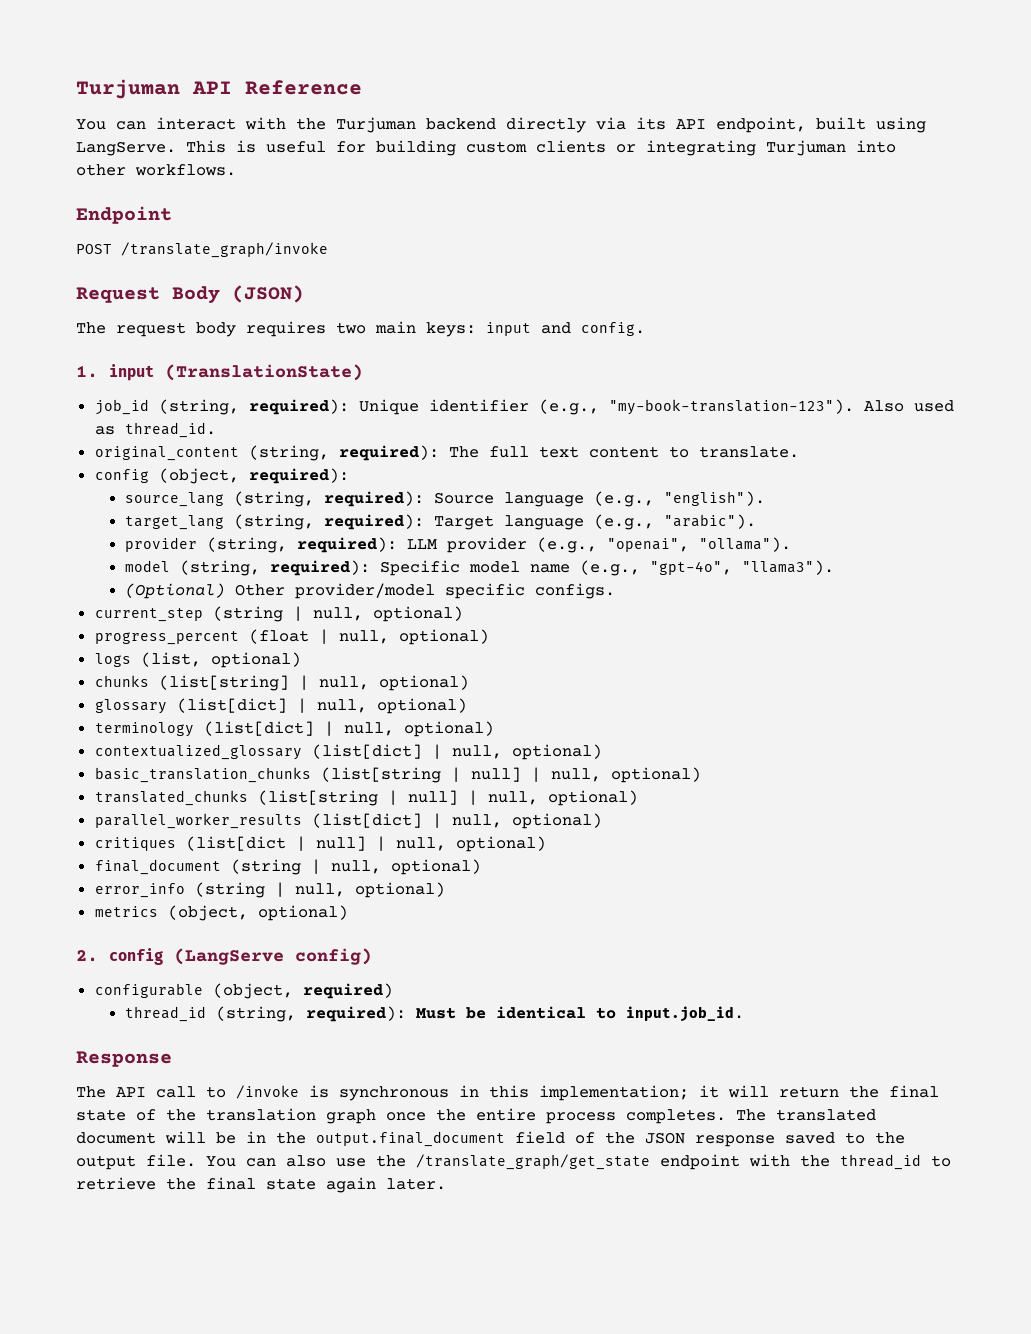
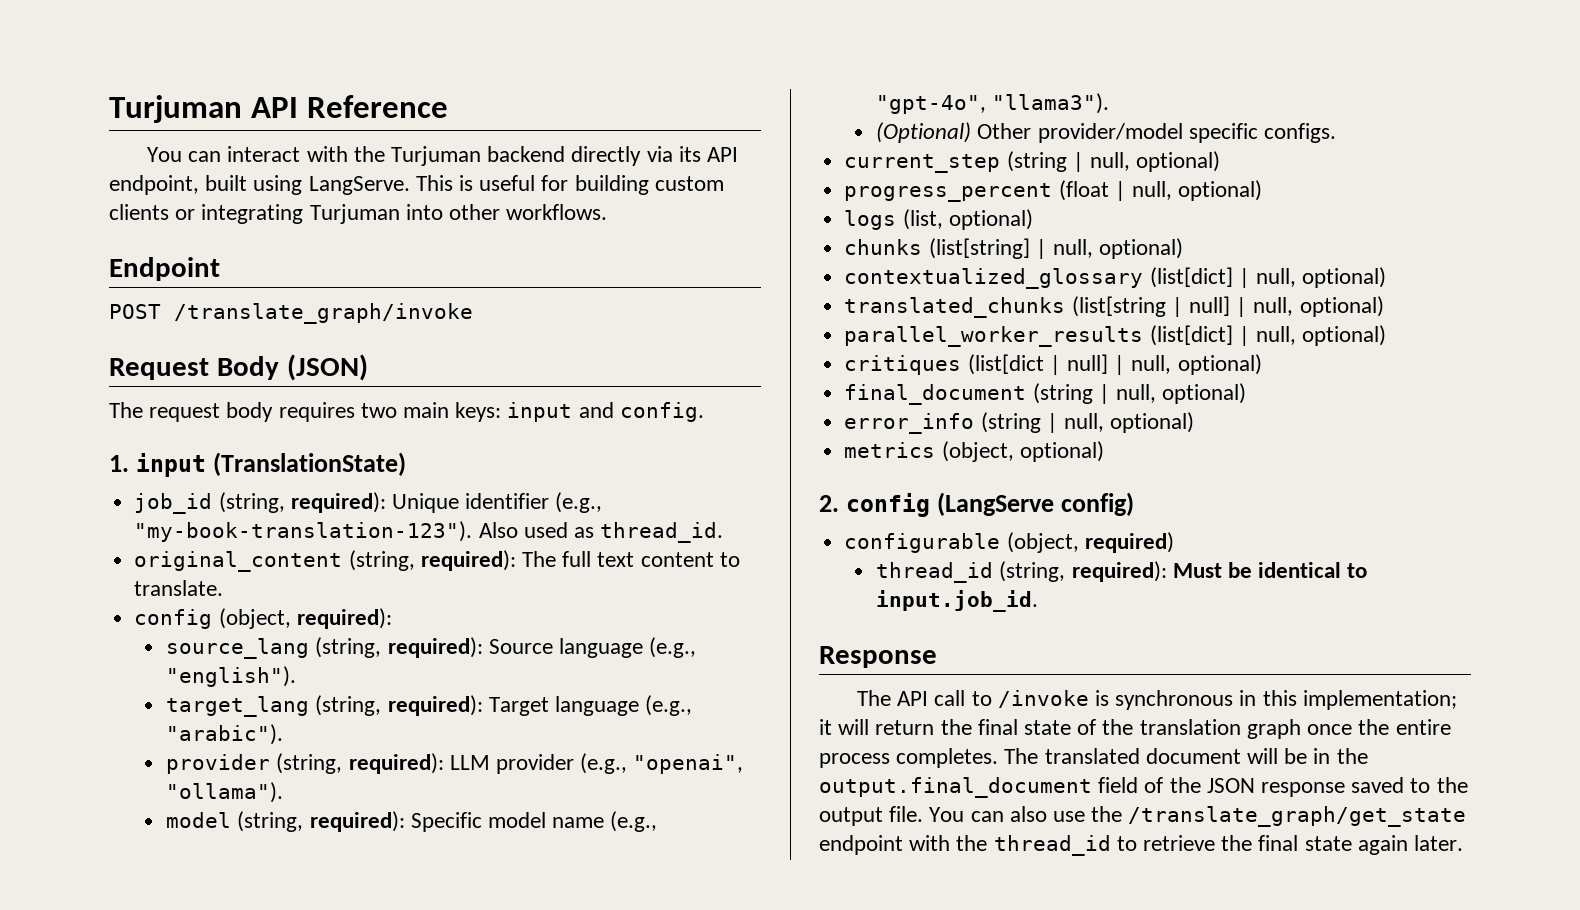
[94,698,467,714] [94,721,494,737] // glossary (list[dict] | null, optional) // terminology (list[dict] | null, optional) -> (1184, 248) none
[94,767,701,783] // basic_translation_chunks (list[string | null] | null, optional) -> (1387, 277) none

